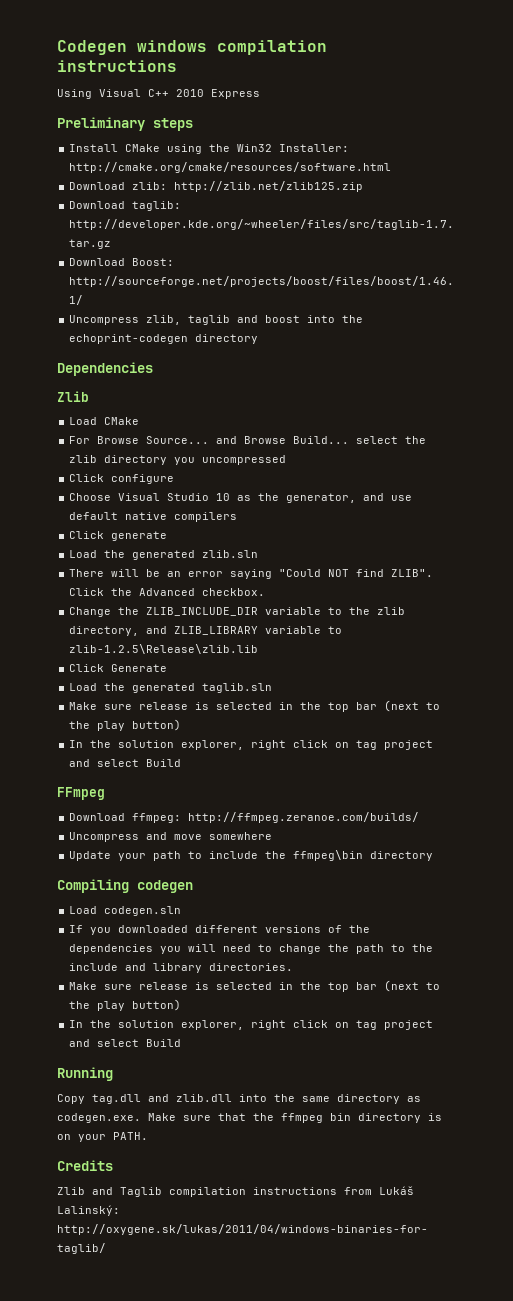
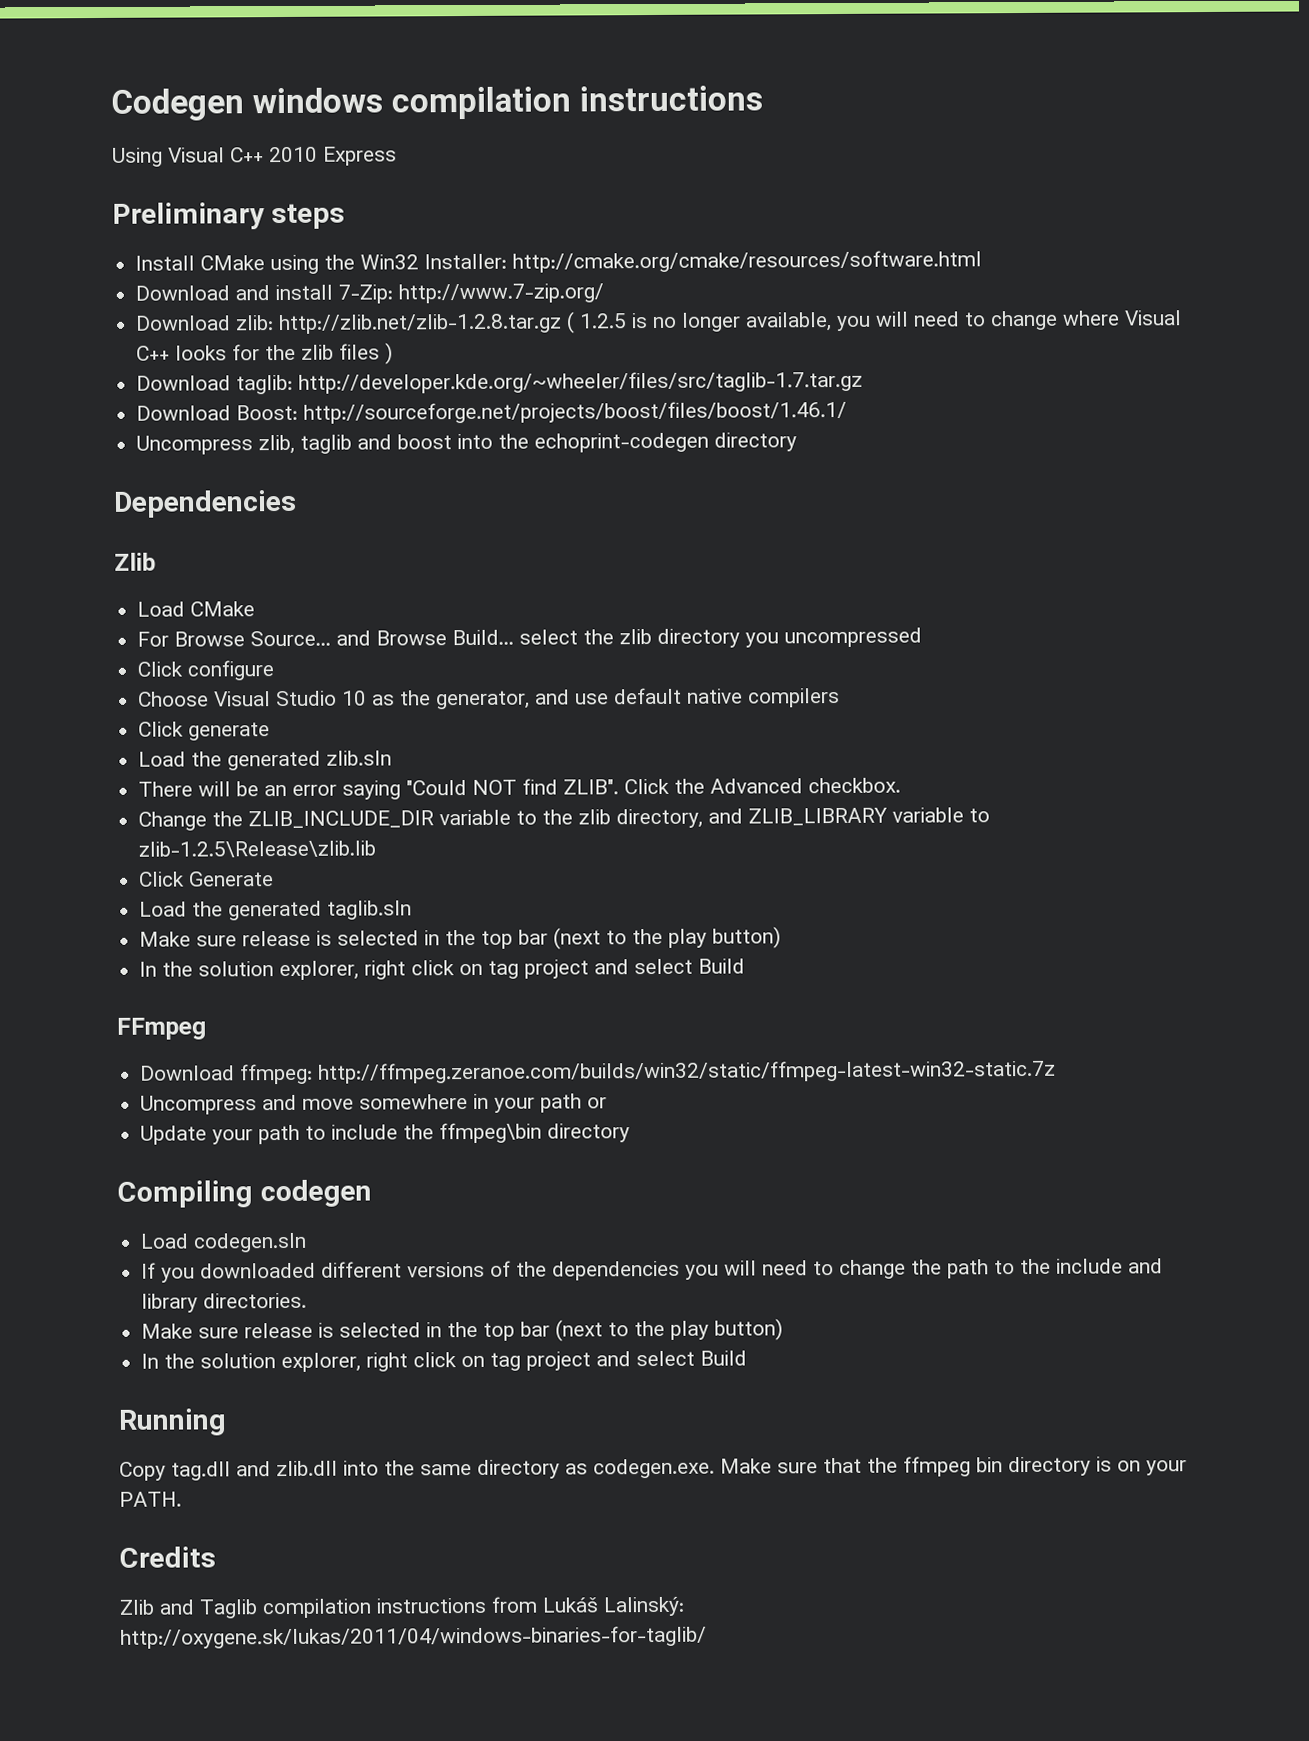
[132,181,364,192] zlib: http://zlib.net/zlib125.zip -> [235,283,605,304] [135,310,1183,335] [136,342,394,365] and install 7-Zip: http://www.7-zip.org/ // Download zlib: http://zlib.net/zlib-1.2.8.tar.gz ( 1.2.5 is no longer available, you will need to change where Visual C++ looks for the zlib files )
[188,812,420,823] http://ffmpeg.zeranoe.com/builds/ -> [318,1059,1057,1084] http://ffmpeg.zeranoe.com/builds/win32/static/ffmpeg-latest-win32-static.7z
(273, 836) none -> [473,1093,608,1113] in your path or

